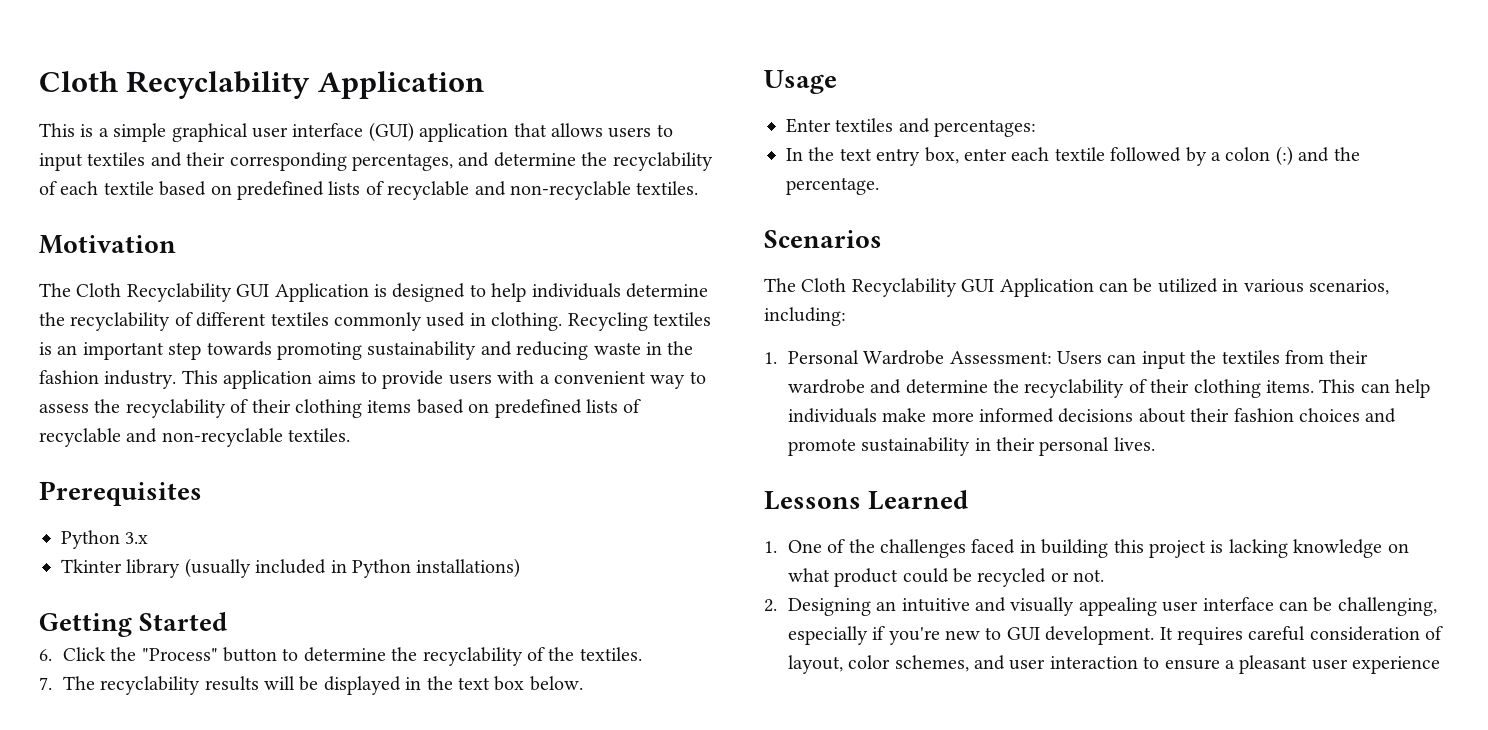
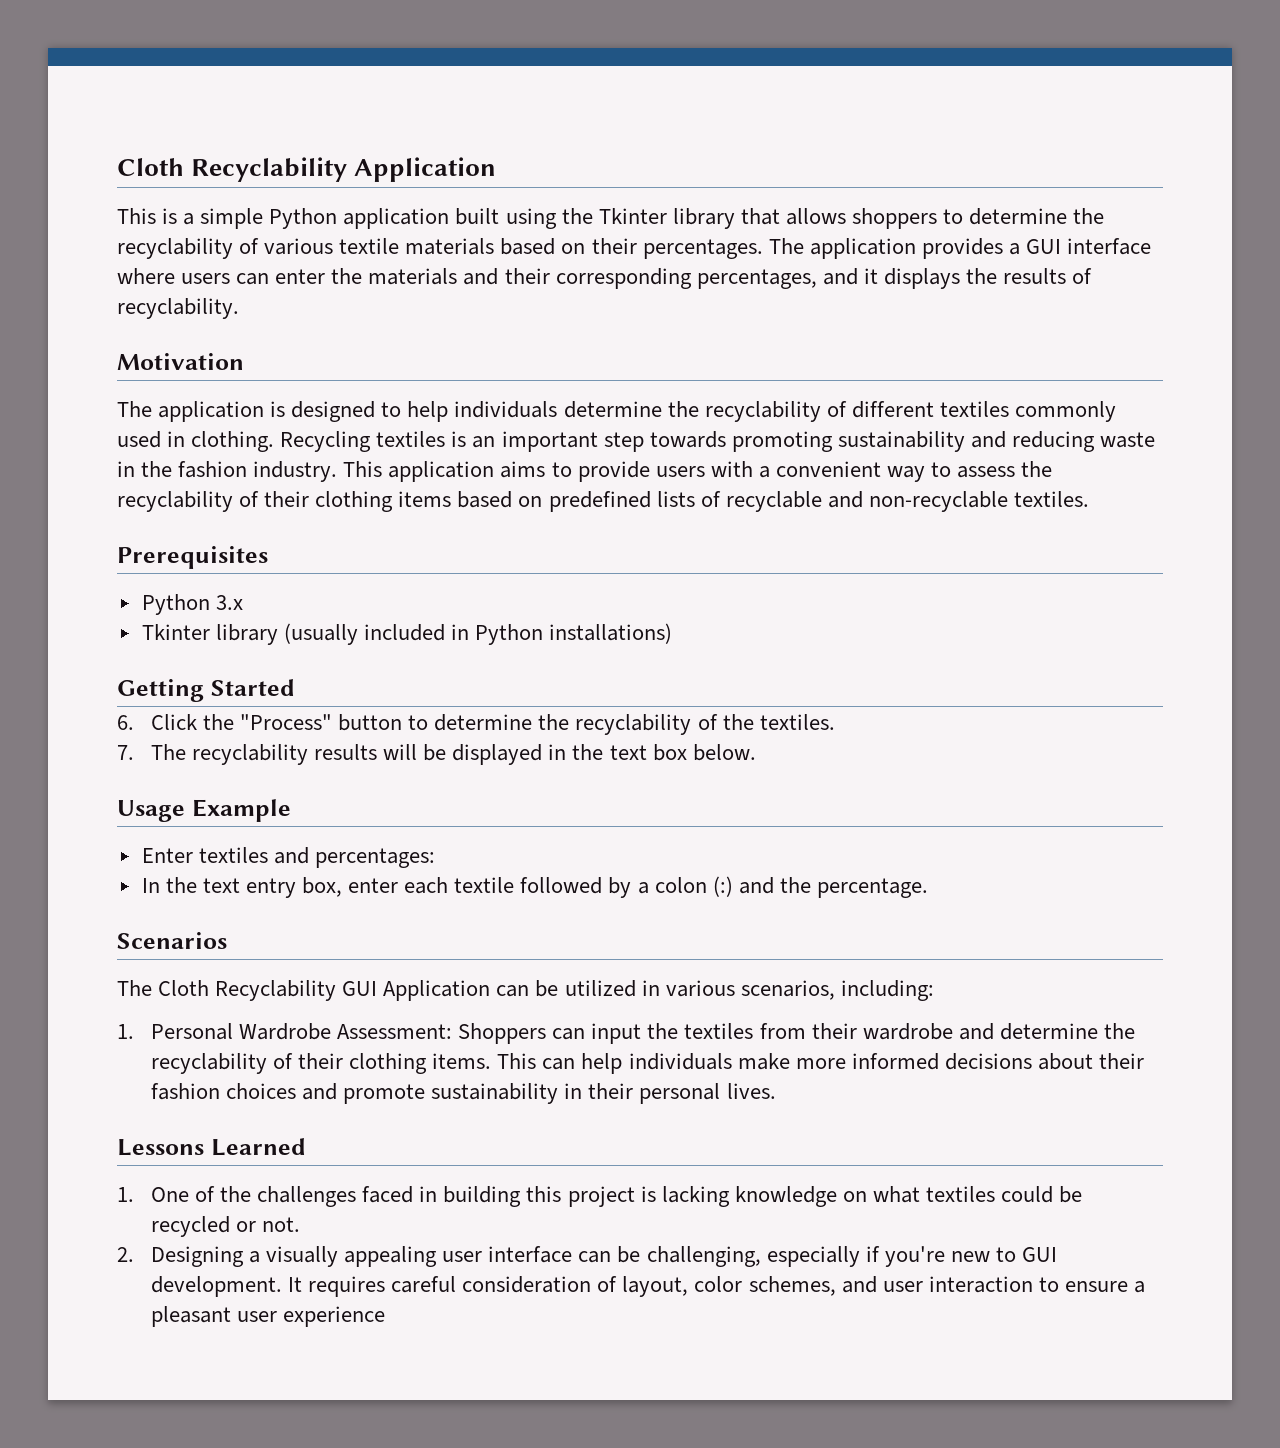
[171,122,673,142] [39,152,146,171] graphical user interface (GUI) application that allows users to input textiles -> [269,208,1105,229] [117,238,1152,259] [117,268,458,285] Python application built using the Tkinter library that allows shoppers to determine the recyclability of various textile materials based on their percentages. The application provides a GUI interface where users can enter the materials
[493,152,713,171] [39,181,699,200] [39,235,176,254] [39,283,369,302] determine the recyclability of each textile based on predefined lists of recyclable and non-recyclable textiles. // Motivation // The Cloth Recyclability GUI Application -> [863,268,1093,289] [117,298,239,319] [117,353,244,370] [117,401,265,422] it displays the results of recyclability. // Motivation // The application
(837, 82) none -> [191,799,291,822] Example
[1056,351,1102,364] Users -> [458,1023,547,1044] Shoppers
[834,568,899,587] product -> [925,1186,995,1202] textiles
[876,597,1006,612] an intuitive and -> [249,1251,261,1263] a

